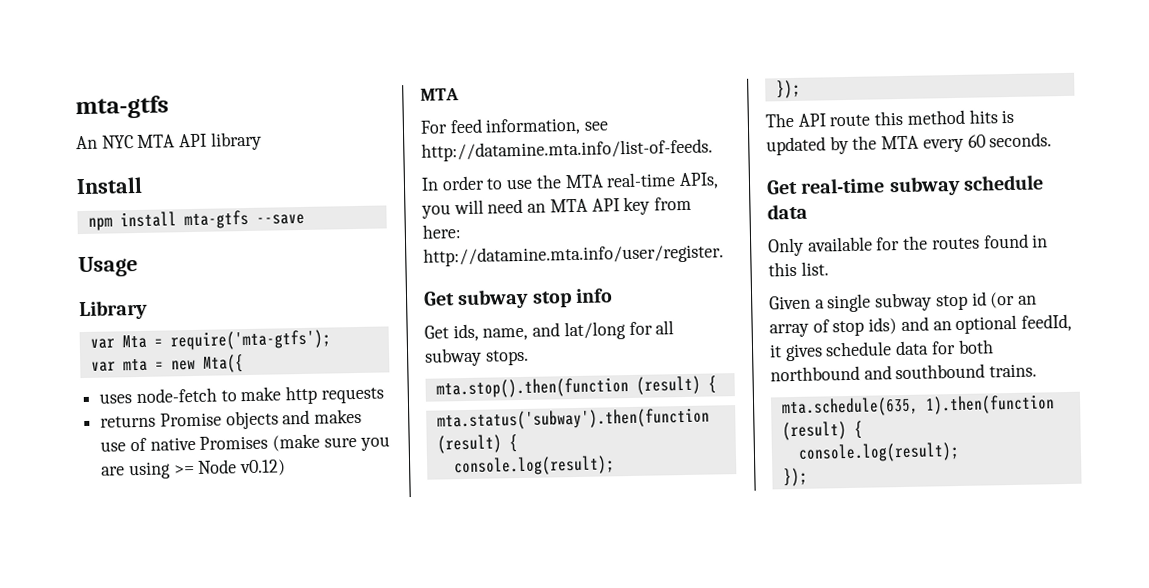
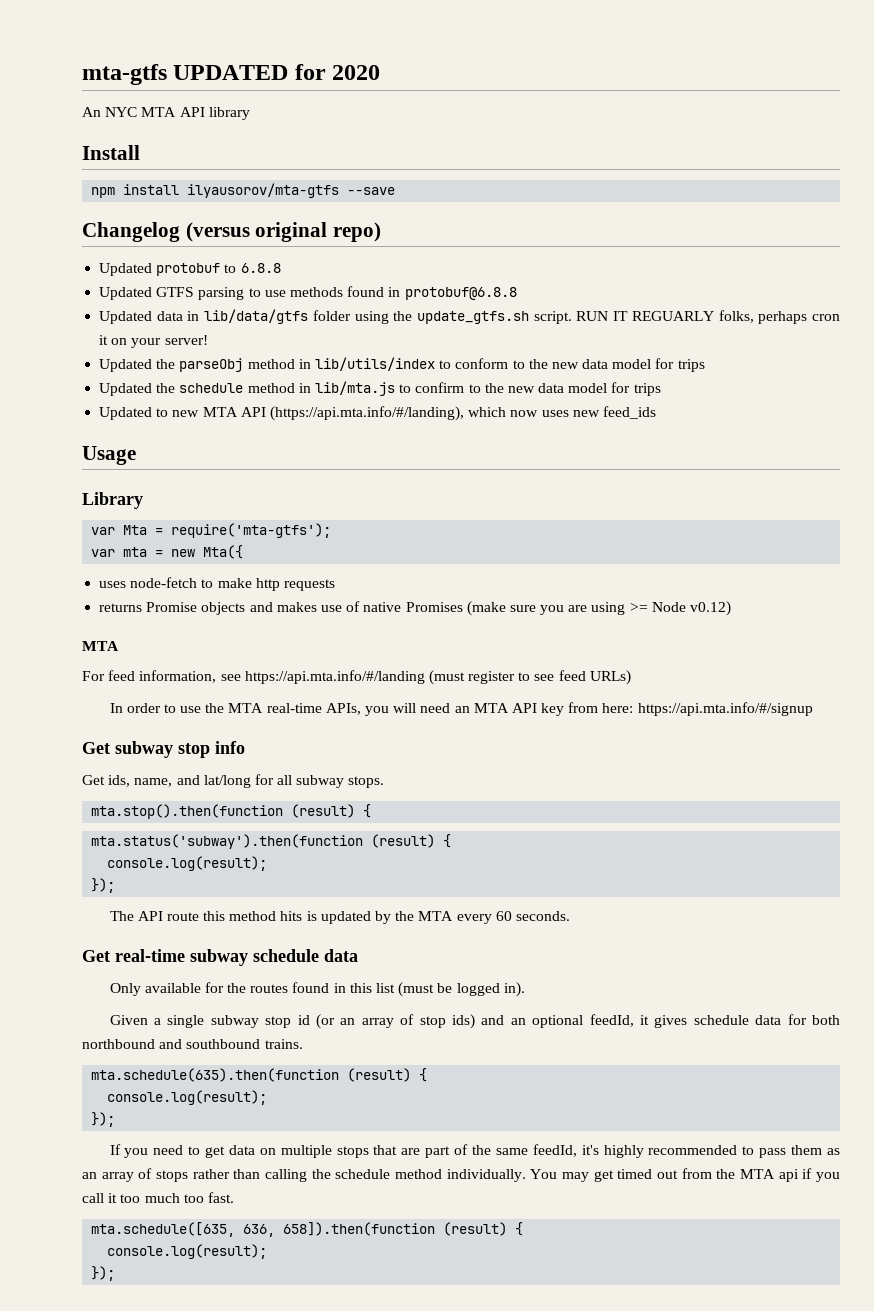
[75,95,169,120] mta-gtfs -> [82,64,381,85] mta-gtfs UPDATED for 2020
[183,209,249,230] mta-gtfs -> [187,183,340,198] ilyausorov/mta-gtfs
(305, 219) none -> [82,222,382,242] [99,263,281,276] [99,286,517,300] [99,309,841,324] [99,335,208,348] [99,357,705,372] [99,381,661,396] [99,406,656,421] // Changelog (versus original repo) // Updated protobuf to 6.8.8 // Updated GTFS parsing to use methods found in protobuf@6.8.8 // Updated data in lib/data/gtfs folder using the update_gtfs.sh script. RUN IT REGUARLY folks, perhaps cron it on your server! // Updated the parseObj method in lib/utils/index to conform to the new data model for trips // Updated the schedule method in lib/mta.js to confirm to the new data model for trips // Updated to new MTA API (https://api.mta.info/#/landing), which now uses new feed_ids
[421,138,713,162] http://datamine.mta.info/list-of-feeds. -> [244,670,631,685] https://api.mta.info/#/landing (must register to see feed URLs)
[423,243,724,267] http://datamine.mta.info/user/register. -> [637,702,813,716] https://api.mta.info/#/signup
[800,261,829,276] list. -> [375,982,525,997] list (must be logged in).
[780,394,1055,418] [781,420,863,441] [797,441,960,463] [782,467,808,487] mta.schedule(635, 1).then(function (result) { // console.log(result); // }); -> [91,1068,428,1082] [107,1090,268,1105] [91,1112,116,1127] [109,1144,840,1158] [82,1168,840,1182] [82,1192,234,1203] [91,1222,524,1237] [107,1244,268,1259] [91,1266,116,1281] mta.schedule(635).then(function (result) { // console.log(result); // }); // If you need to get data on multiple stops that are part of the same feedId, it's highly recommended to pass them as an array of stops rather than calling the schedule method individually. You may get timed out from the MTA api if you call it too much too fast. // mta.schedule([635, 636, 658]).then(function (result) { // console.log(result); // });

